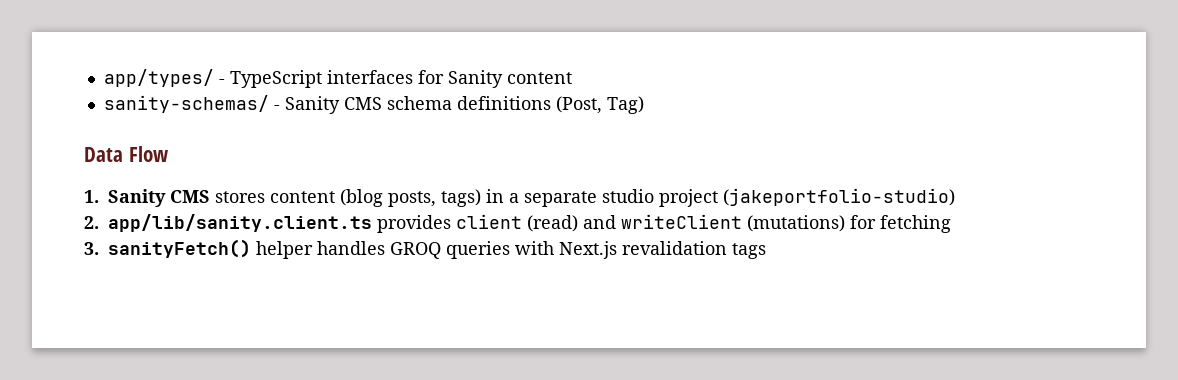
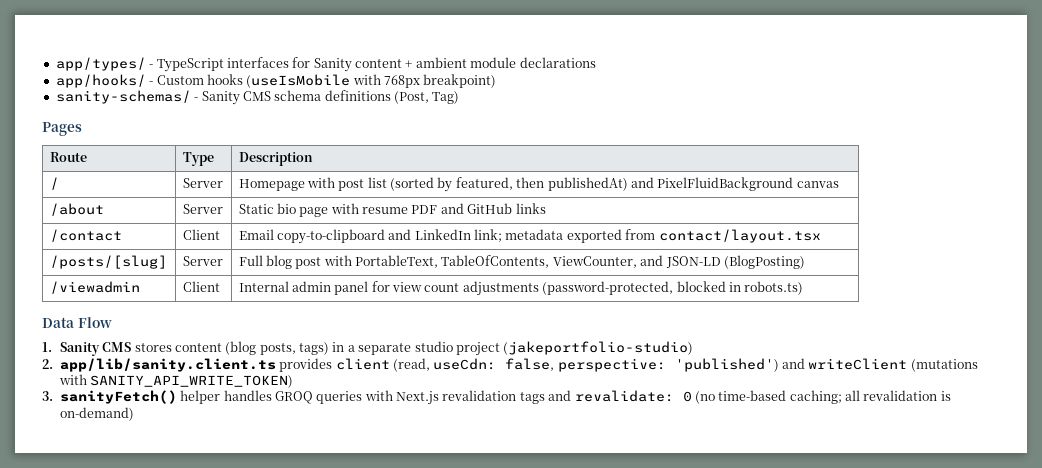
(572, 78) none -> [405,57,596,68] [55,74,497,88] + ambient module declarations // app/hooks/ - Custom hooks (useIsMobile with 768px breakpoint)
(644, 105) none -> [42,122,82,136] [49,152,87,162] [182,152,214,166] [238,152,313,166] [49,177,59,190] [182,178,223,188] [238,177,839,192] [49,203,104,216] [182,204,223,214] [238,203,546,217] [49,229,122,242] [182,229,220,240] [238,229,821,244] [49,255,167,269] [182,256,223,266] [238,255,805,269] [49,281,140,294] [182,281,220,292] [238,281,804,296] // Pages // Route | Type | Description // / | Server | Homepage with post list (sorted by featured, then publishedAt) and PixelFluidBackground canvas // /about | Server | Static bio page with resume PDF and GitHub links // /contact | Client | Email copy-to-clipboard and LinkedIn link; metadata exported from contact/layout.tsx // /posts/[slug] | Server | Full blog post with PortableText, TableOfContents, ViewCounter, and JSON-LD (BlogPosting) // /viewadmin | Client | Internal admin panel for view count adjustments (password-protected, blocked in robots.ts)
[527,214,952,233] (read) and writeClient (mutations) for fetching -> [392,358,978,372] [58,374,294,388] (read, useCdn: false, perspective: 'published') and writeClient (mutations with SANITY_API_WRITE_TOKEN)
(767, 251) none -> [548,390,951,404] [59,407,134,421] and revalidate: 0 (no time-based caching; all revalidation is on-demand)

